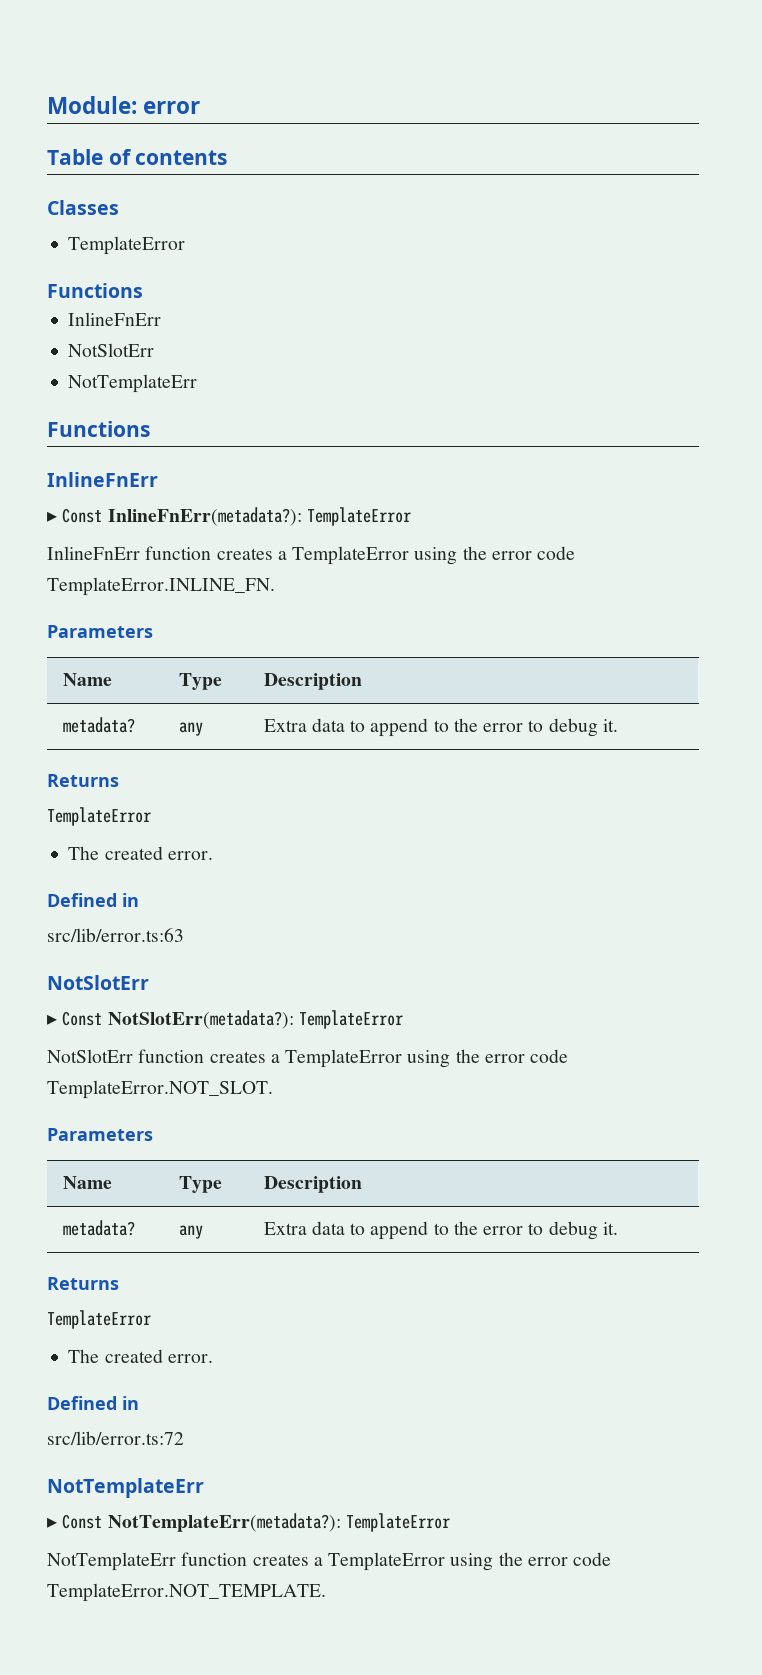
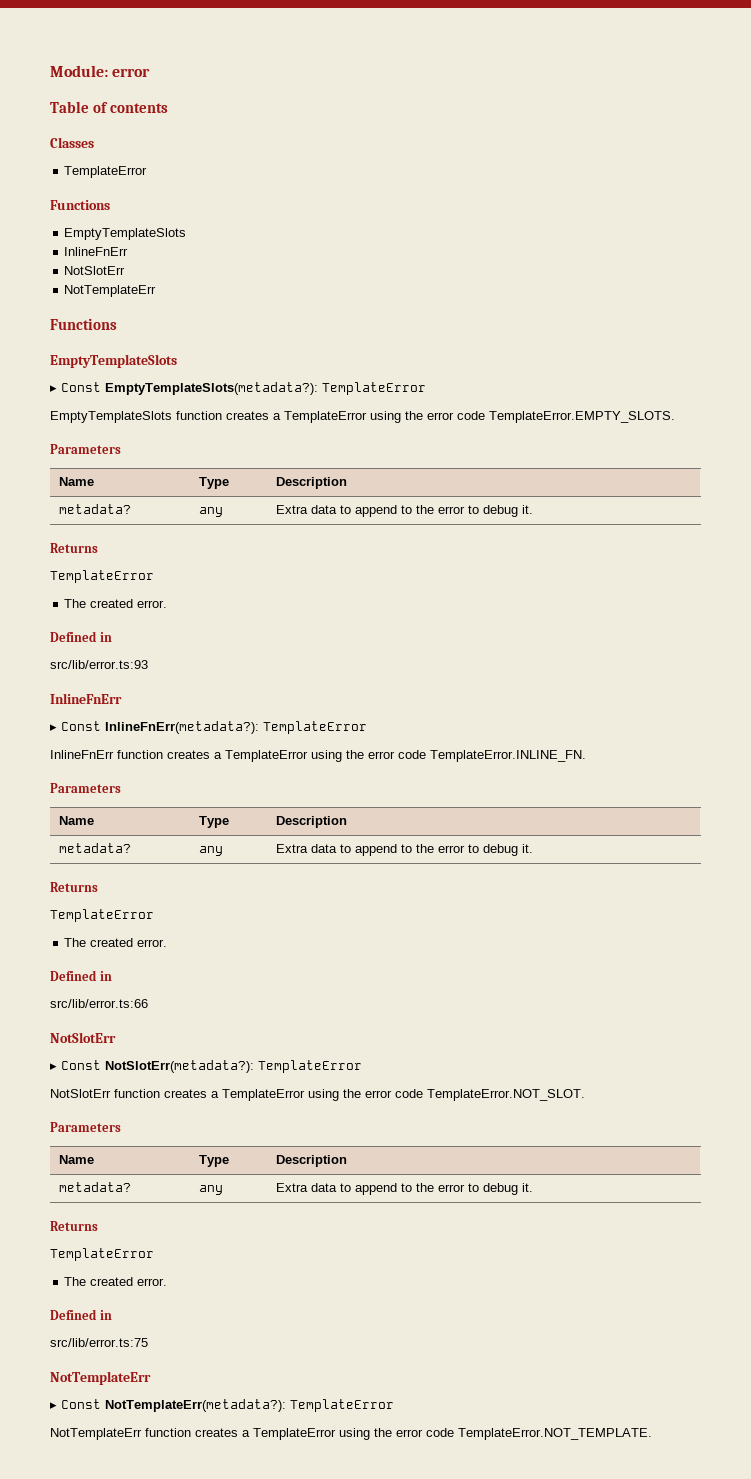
(143, 290) none -> [64,228,187,240] // EmptyTemplateSlots
(150, 429) none -> [50,354,177,368] [50,382,426,395] [50,411,675,423] [50,444,121,454] [59,477,95,486] [199,477,230,489] [276,477,348,489] [59,504,132,514] [199,507,224,517] [276,505,534,517] [50,543,98,553] [50,570,154,583] [64,599,168,608] [50,631,112,642] [50,660,148,669] // EmptyTemplateSlots // ▸ Const EmptyTemplateSlots(metadata?): TemplateError // EmptyTemplateSlots function creates a TemplateError using the error code TemplateError.EMPTY_SLOTS. // Parameters // Name | Type | Description // metadata? | any | Extra data to append to the error to debug it. // Returns // TemplateError // The created error. // Defined in // src/lib/error.ts:93
[47,928,184,942] src/lib/error.ts:63 -> [50,999,148,1008] src/lib/error.ts:66
[47,1431,184,1445] src/lib/error.ts:72 -> [50,1338,148,1347] src/lib/error.ts:75

